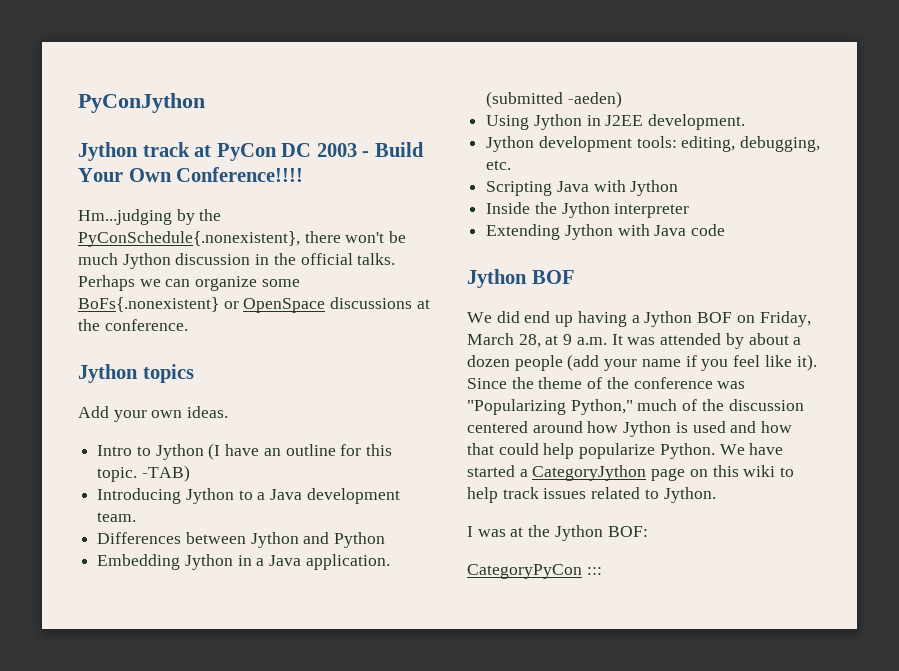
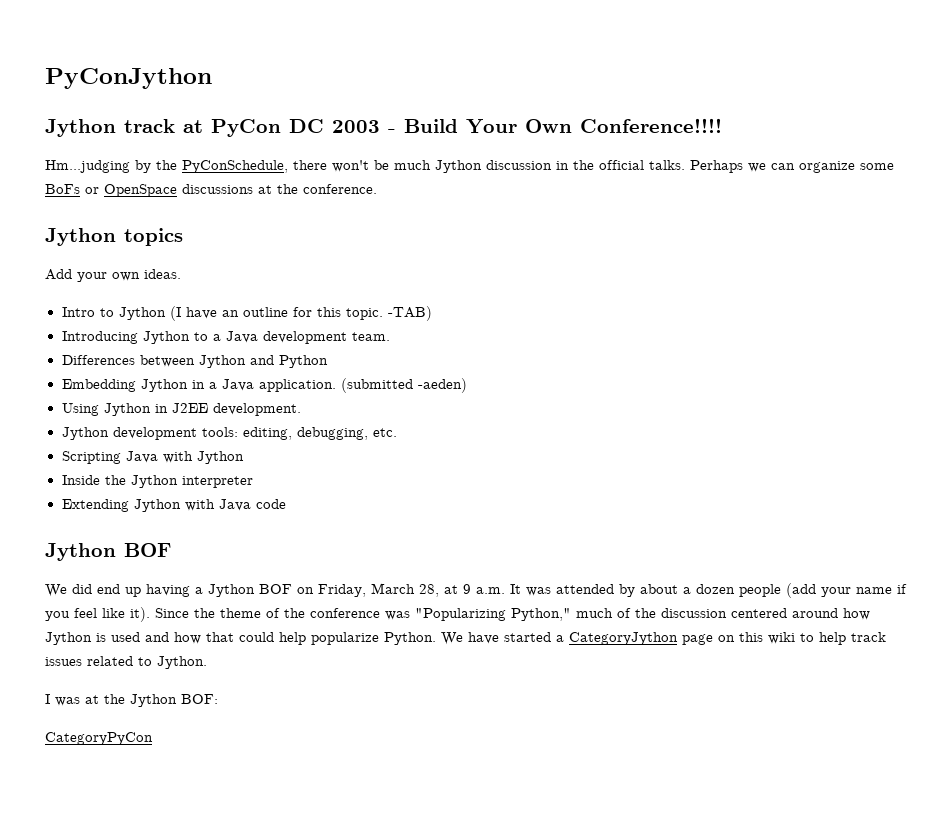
[78,231,300,247] PyConSchedule{.nonexistent}, -> [182,160,288,173] PyConSchedule,
[78,297,219,312] BoFs{.nonexistent} -> [45,184,80,194] BoFs
[586,567,602,575] ::: -> (153, 738) none

